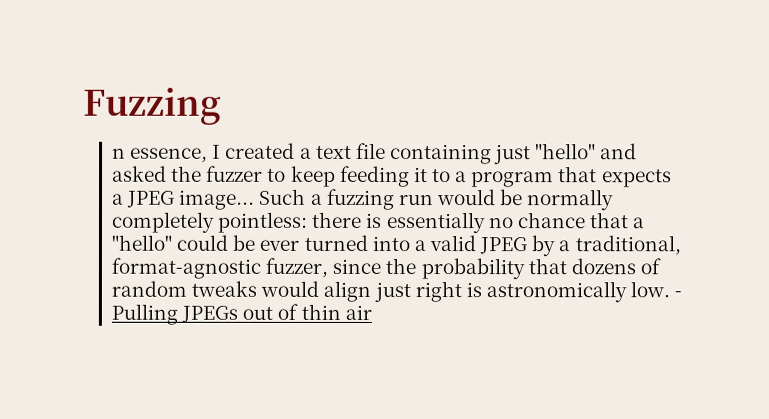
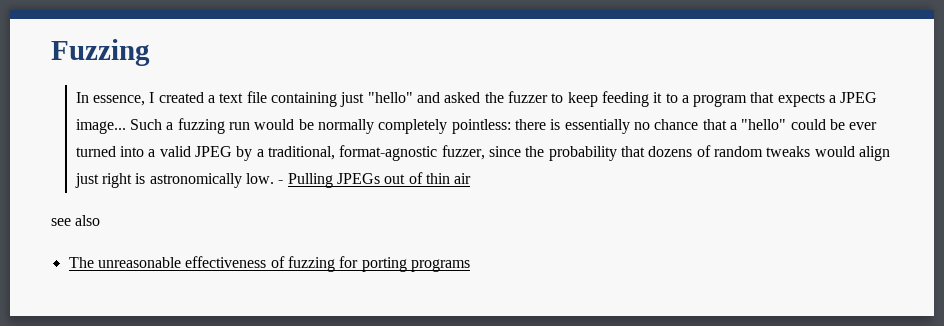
[112,147,127,159] n -> [75,92,89,103] In
(372, 312) none -> [51,215,101,226] [68,256,470,272] // see also // The unreasonable effectiveness of fuzzing for porting programs

